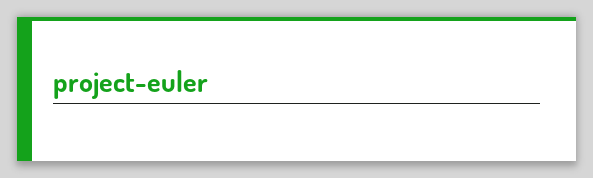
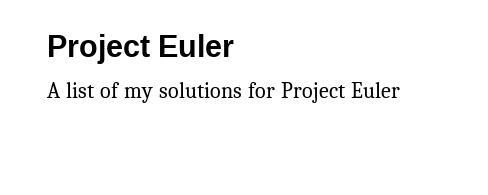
[53,70,208,99] project-euler -> [47,34,235,64] [47,82,400,103] Project Euler // A list of my solutions for Project Euler

